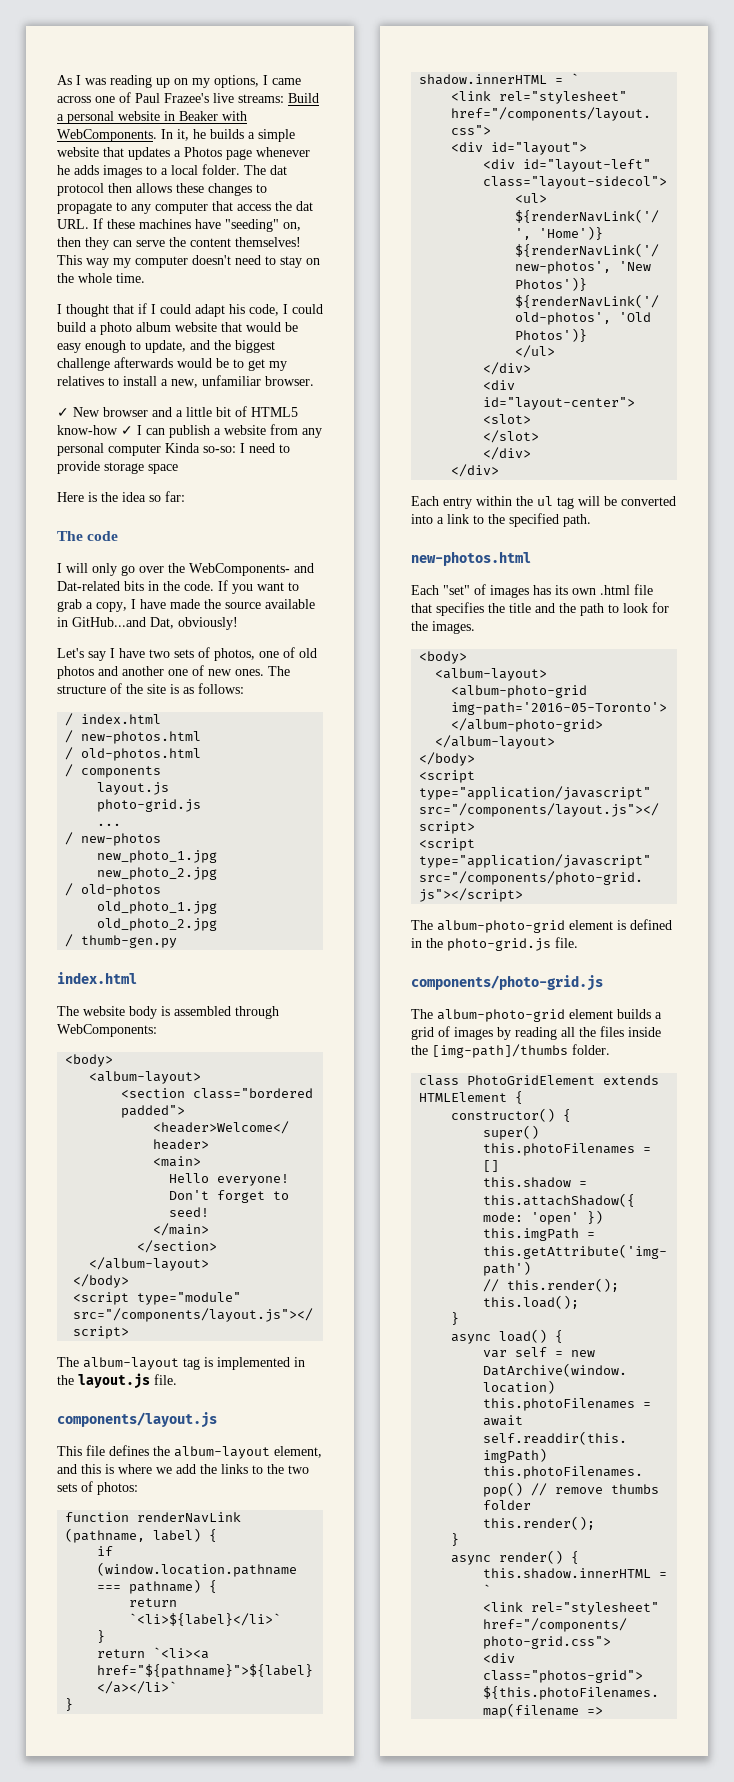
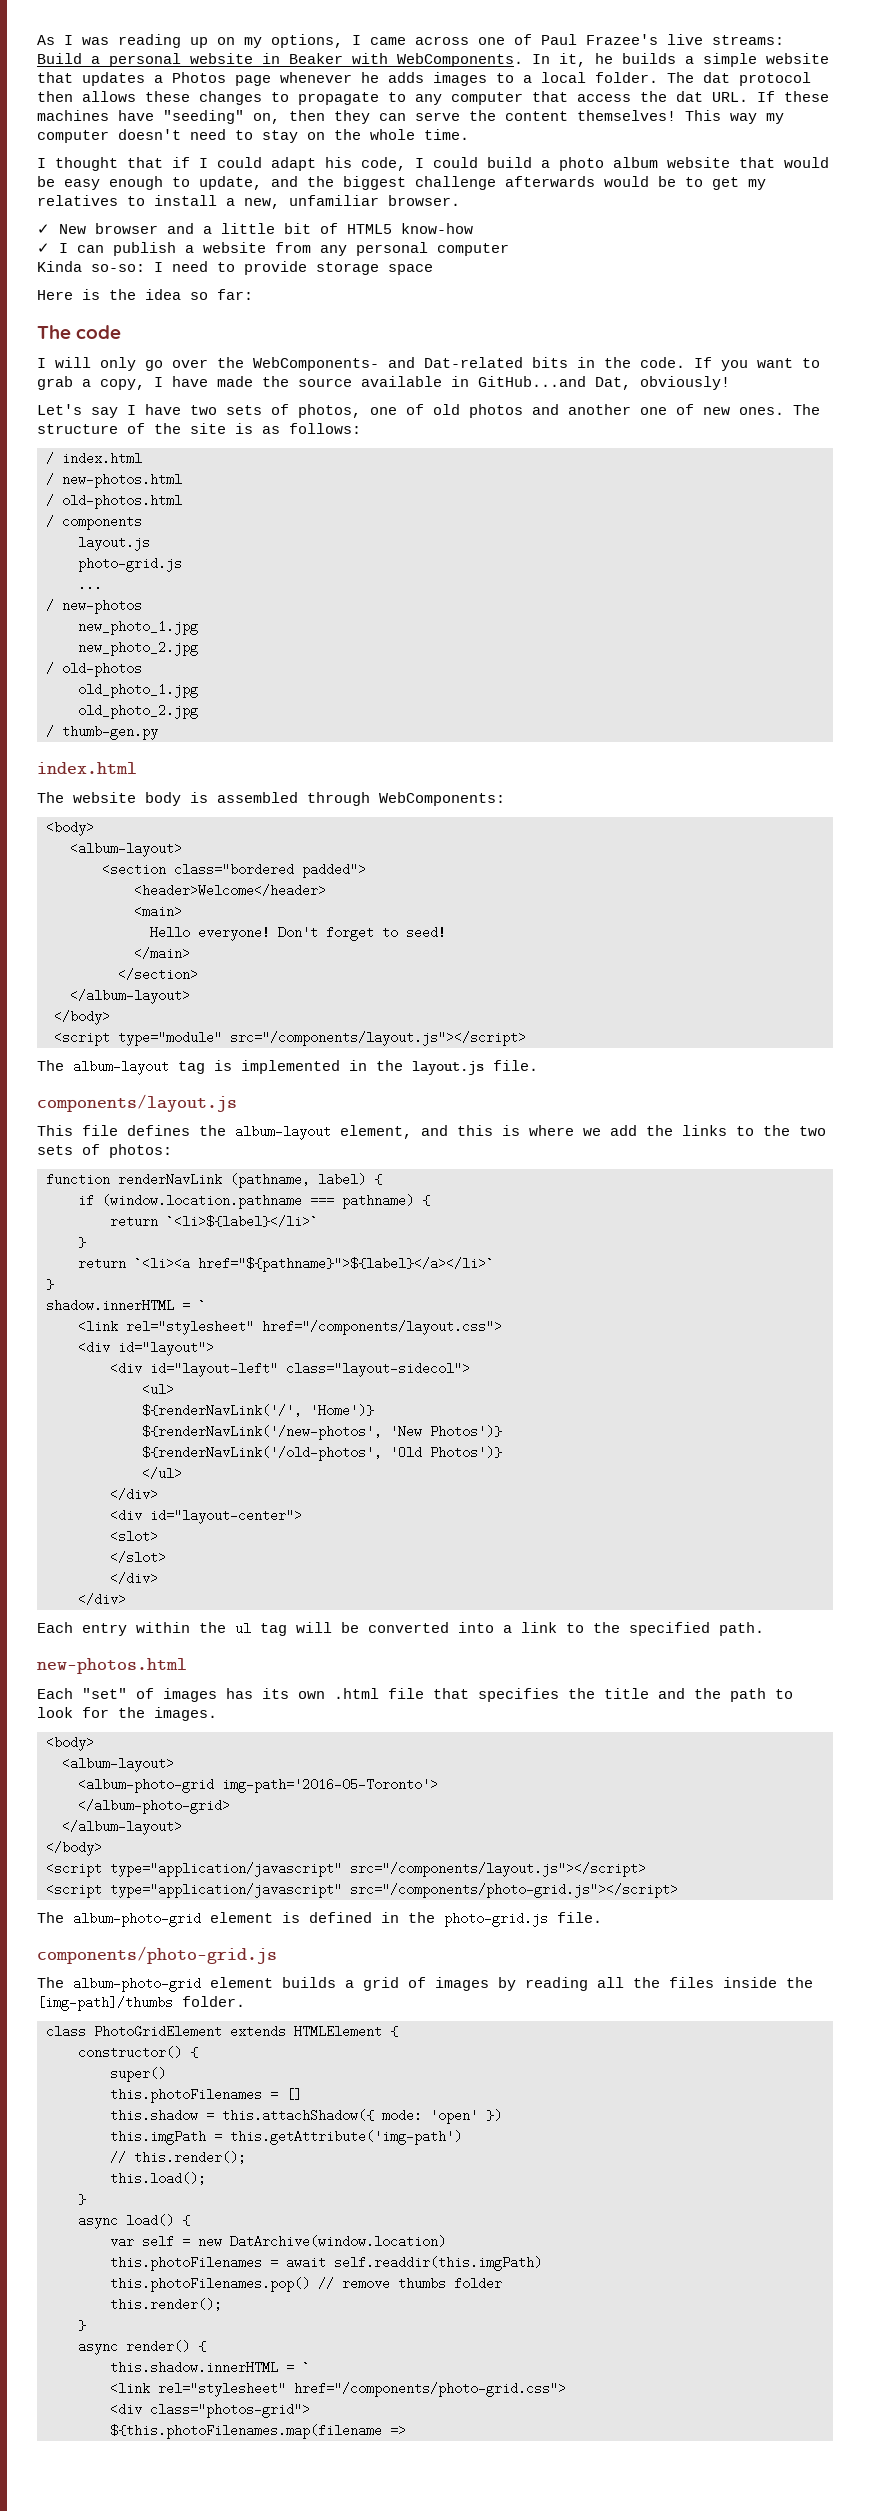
(118, 430) none -> (473, 228) //
(161, 450) none -> (509, 249) //

